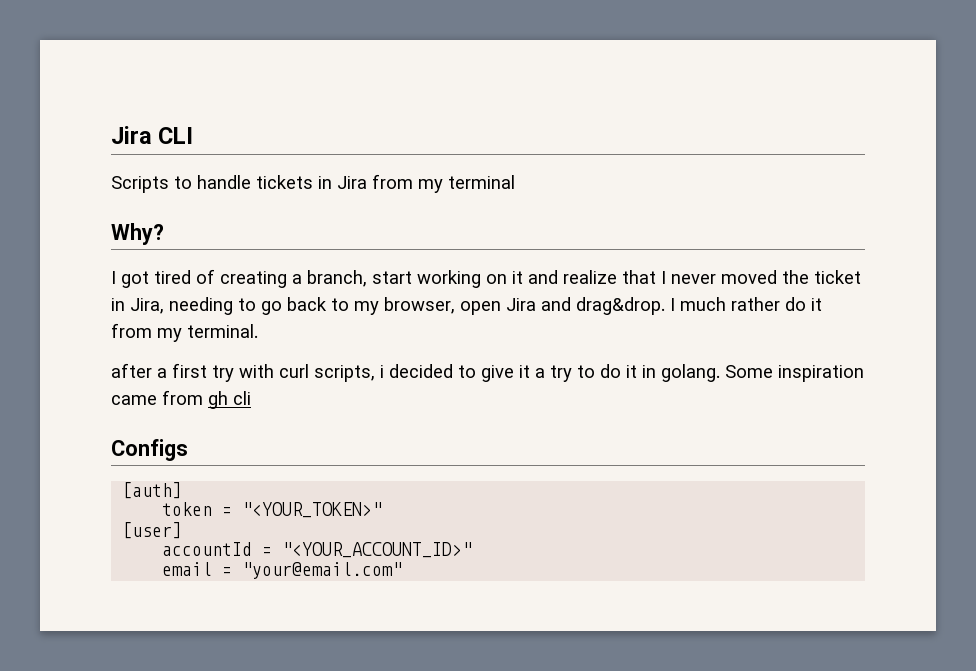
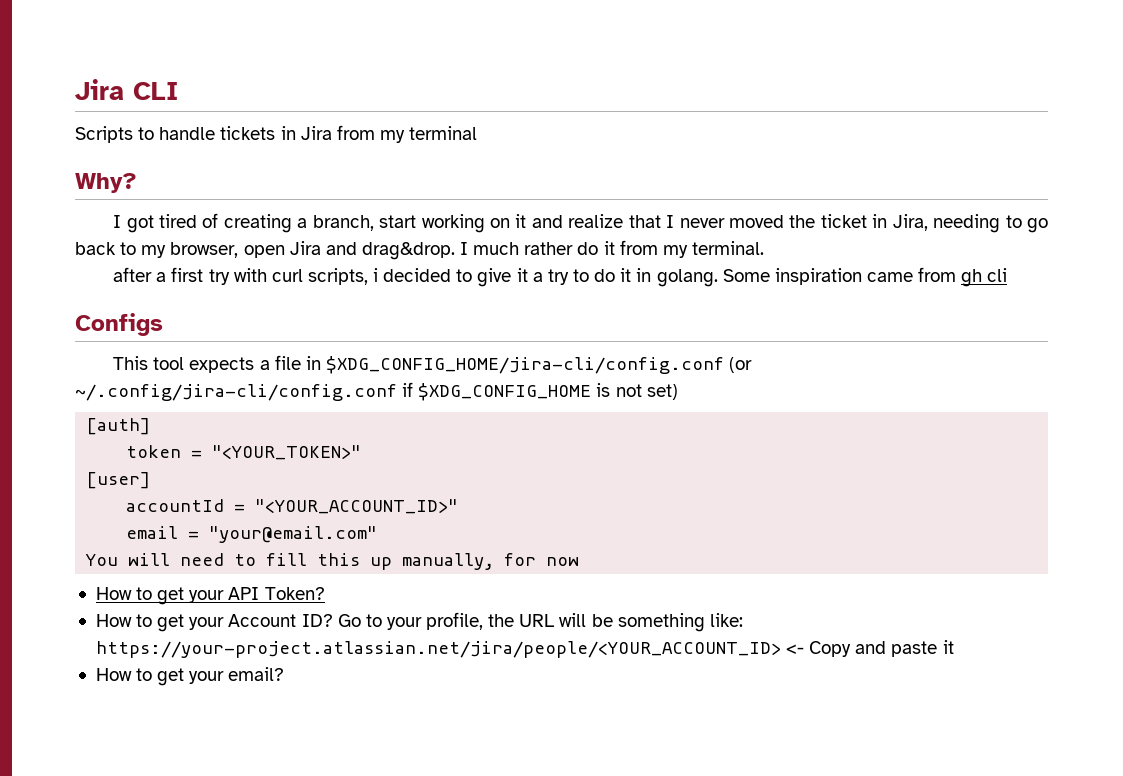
(188, 450) none -> [113,355,753,374] [75,382,678,401] // This tool expects a file in $XDG_CONFIG_HOME/jira-cli/config.conf (or ~/.config/jira-cli/config.conf if $XDG_CONFIG_HOME is not set)
(403, 570) none -> [85,553,580,570] [95,587,325,605] [95,612,743,632] [95,640,954,658] [95,667,285,686] // You will need to fill this up manually, for now // How to get your API Token? // How to get your Account ID? Go to your profile, the URL will be something like: https://your-project.atlassian.net/jira/people/<YOUR_ACCOUNT_ID> <- Copy and paste it // How to get your email?

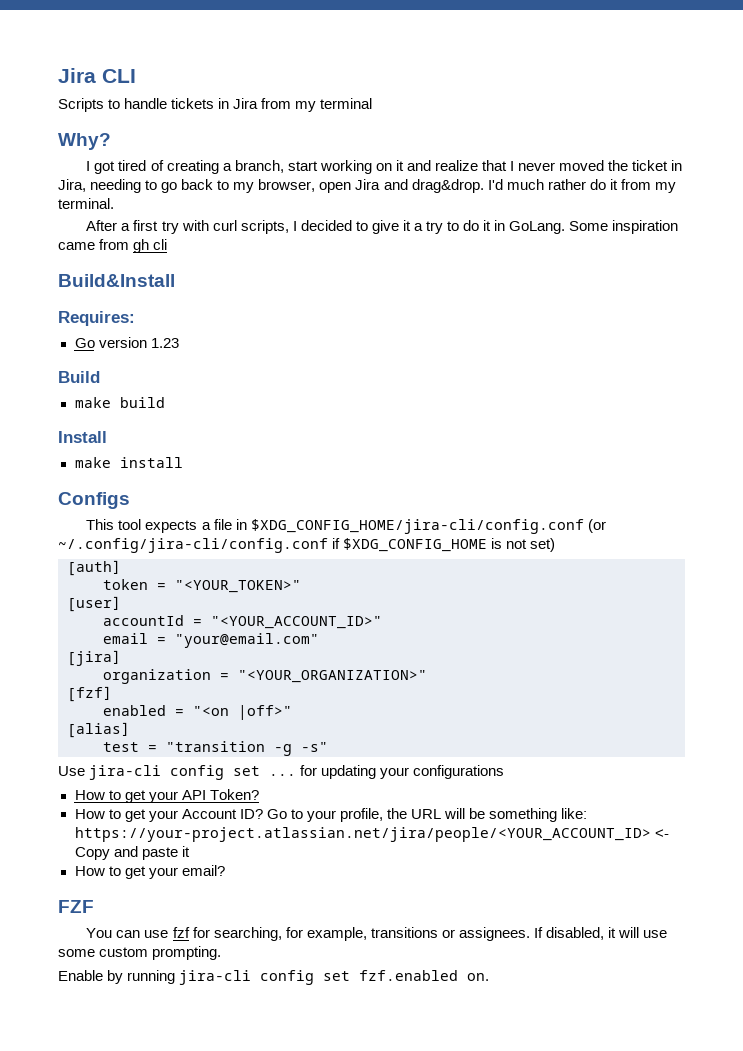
[460,242,469,255] I -> [487,179,503,190] I'd
[113,267,153,282] after -> [86,220,118,231] After
[373,268,379,282] i -> [292,221,297,231] I
[656,269,718,287] golang. -> [509,221,566,234] GoLang.
(1008, 275) none -> [58,274,175,287] [58,311,135,326] [74,337,179,348] [58,371,100,383] [74,397,165,408] [58,431,107,443] [74,457,183,468] // Build&Install // Requires: // Go version 1.23 // Build // make build // Install // make install
[85,553,580,570] You will need to fill this up manually, for now -> [67,650,121,666] [103,669,427,684] [67,686,112,702] [103,705,292,720] [67,722,130,738] [103,741,328,756] [58,765,505,780] [jira] // organization = "<YOUR_ORGANIZATION>" // [fzf] // enabled = "<on |off>" // [alias] // test = "transition -g -s" // Use jira-cli config set ... for updating your configurations
(285, 674) none -> [58,900,94,913] [86,927,668,941] [58,946,222,960] [58,970,490,985] // FZF // You can use fzf for searching, for example, transitions or assignees. If disabled, it will use some custom prompting. // Enable by running jira-cli config set fzf.enabled on.

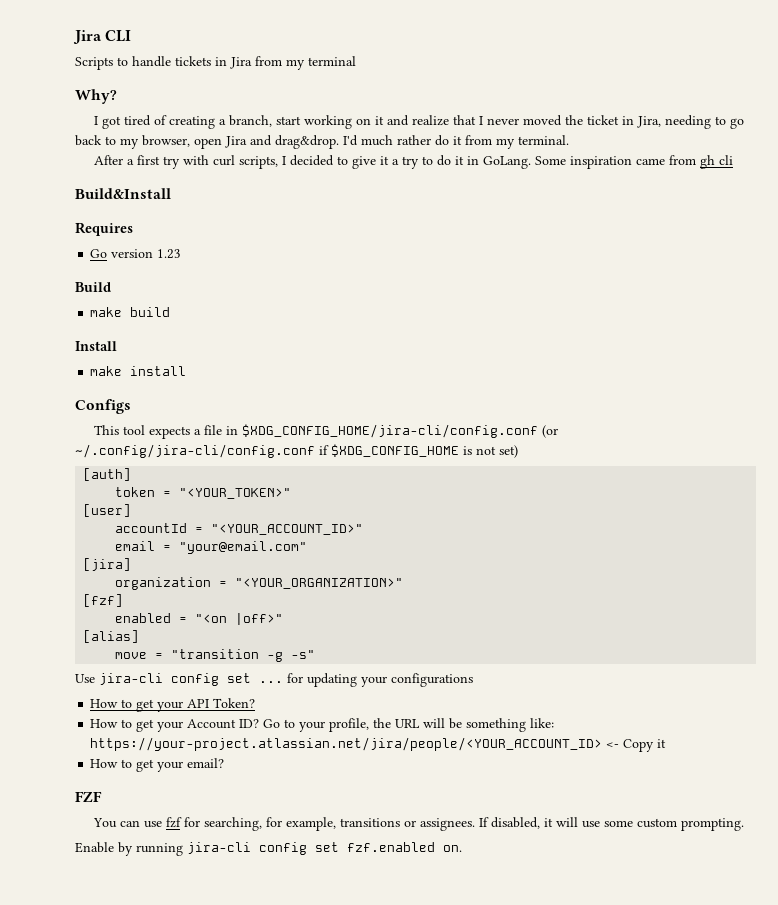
[58,311,135,326] Requires: -> [75,222,133,236] Requires
[103,742,139,752] test -> [115,652,148,659] move
[113,846,178,860] and paste -> (655, 745) none

